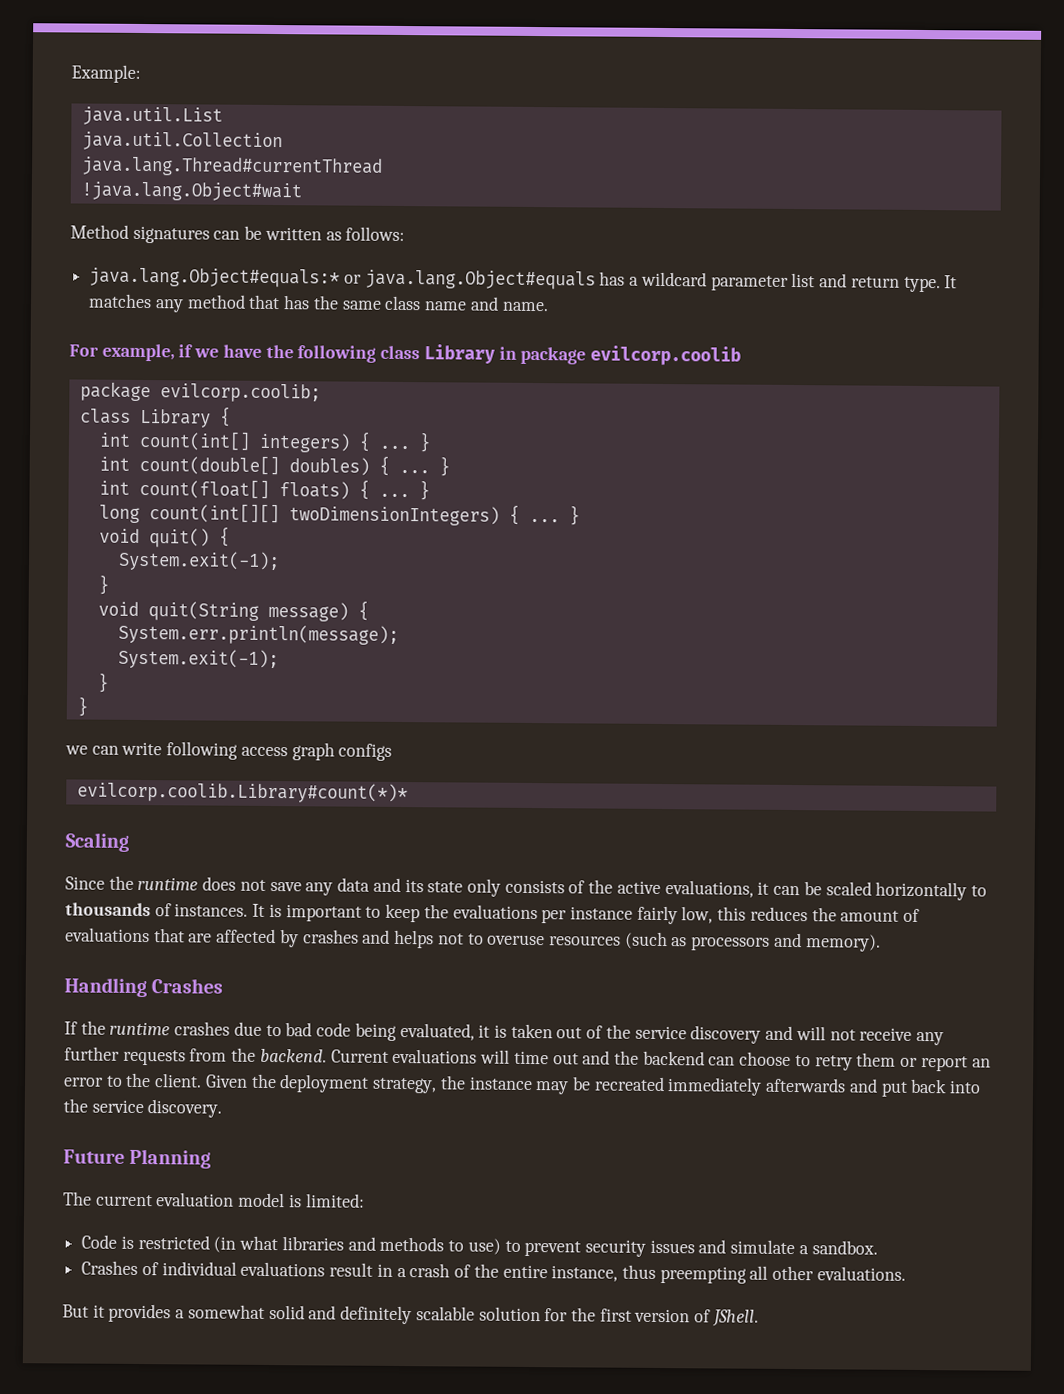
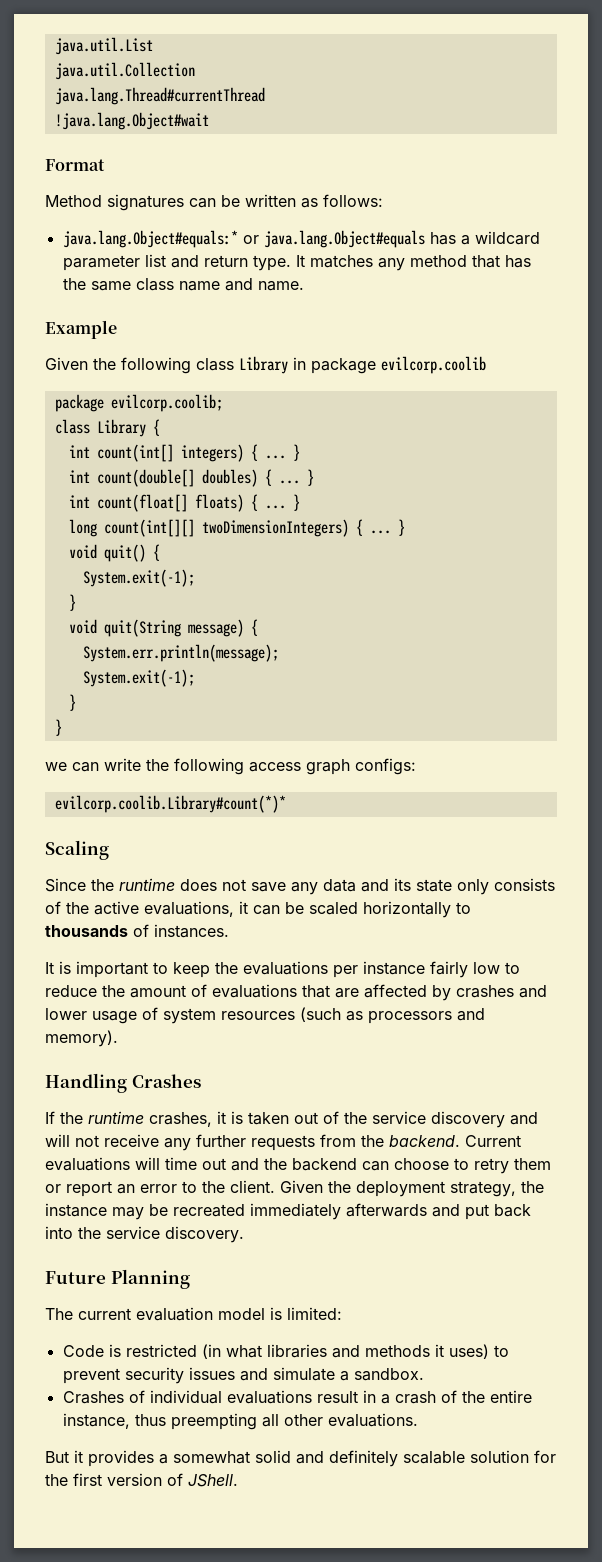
[71,64,141,83] Example: // -> (54, 46) none
(302, 191) none -> [45,159,105,171] // Format
[69,343,262,362] For example, if we have -> [45,320,117,339] [45,357,88,370] Example // Given
(163, 748) none -> [146,759,169,771] the
[338,743,393,761] configs -> [355,758,416,775] configs:
(249, 910) none -> (229, 931) //
[681,906,808,924] low, this reduces -> [473,962,520,974] [45,985,97,997] low to reduce
[394,929,546,949] helps not to overuse -> [45,1007,216,1024] lower usage of system
[174,1021,475,1041] crashes due to bad code being evaluated, -> [149,1112,212,1127] crashes,
[448,1238,501,1255] to use) -> [434,1344,489,1359] it uses)

